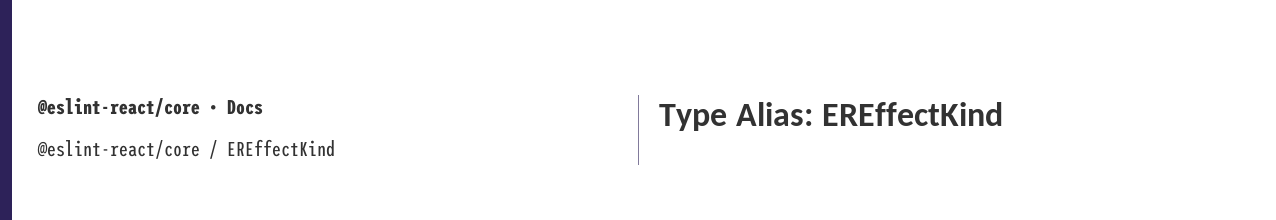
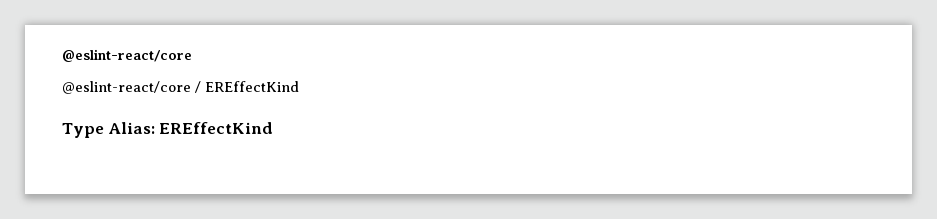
[37,98,263,117] @eslint-react/core • Docs -> [62,49,192,62] @eslint-react/core

